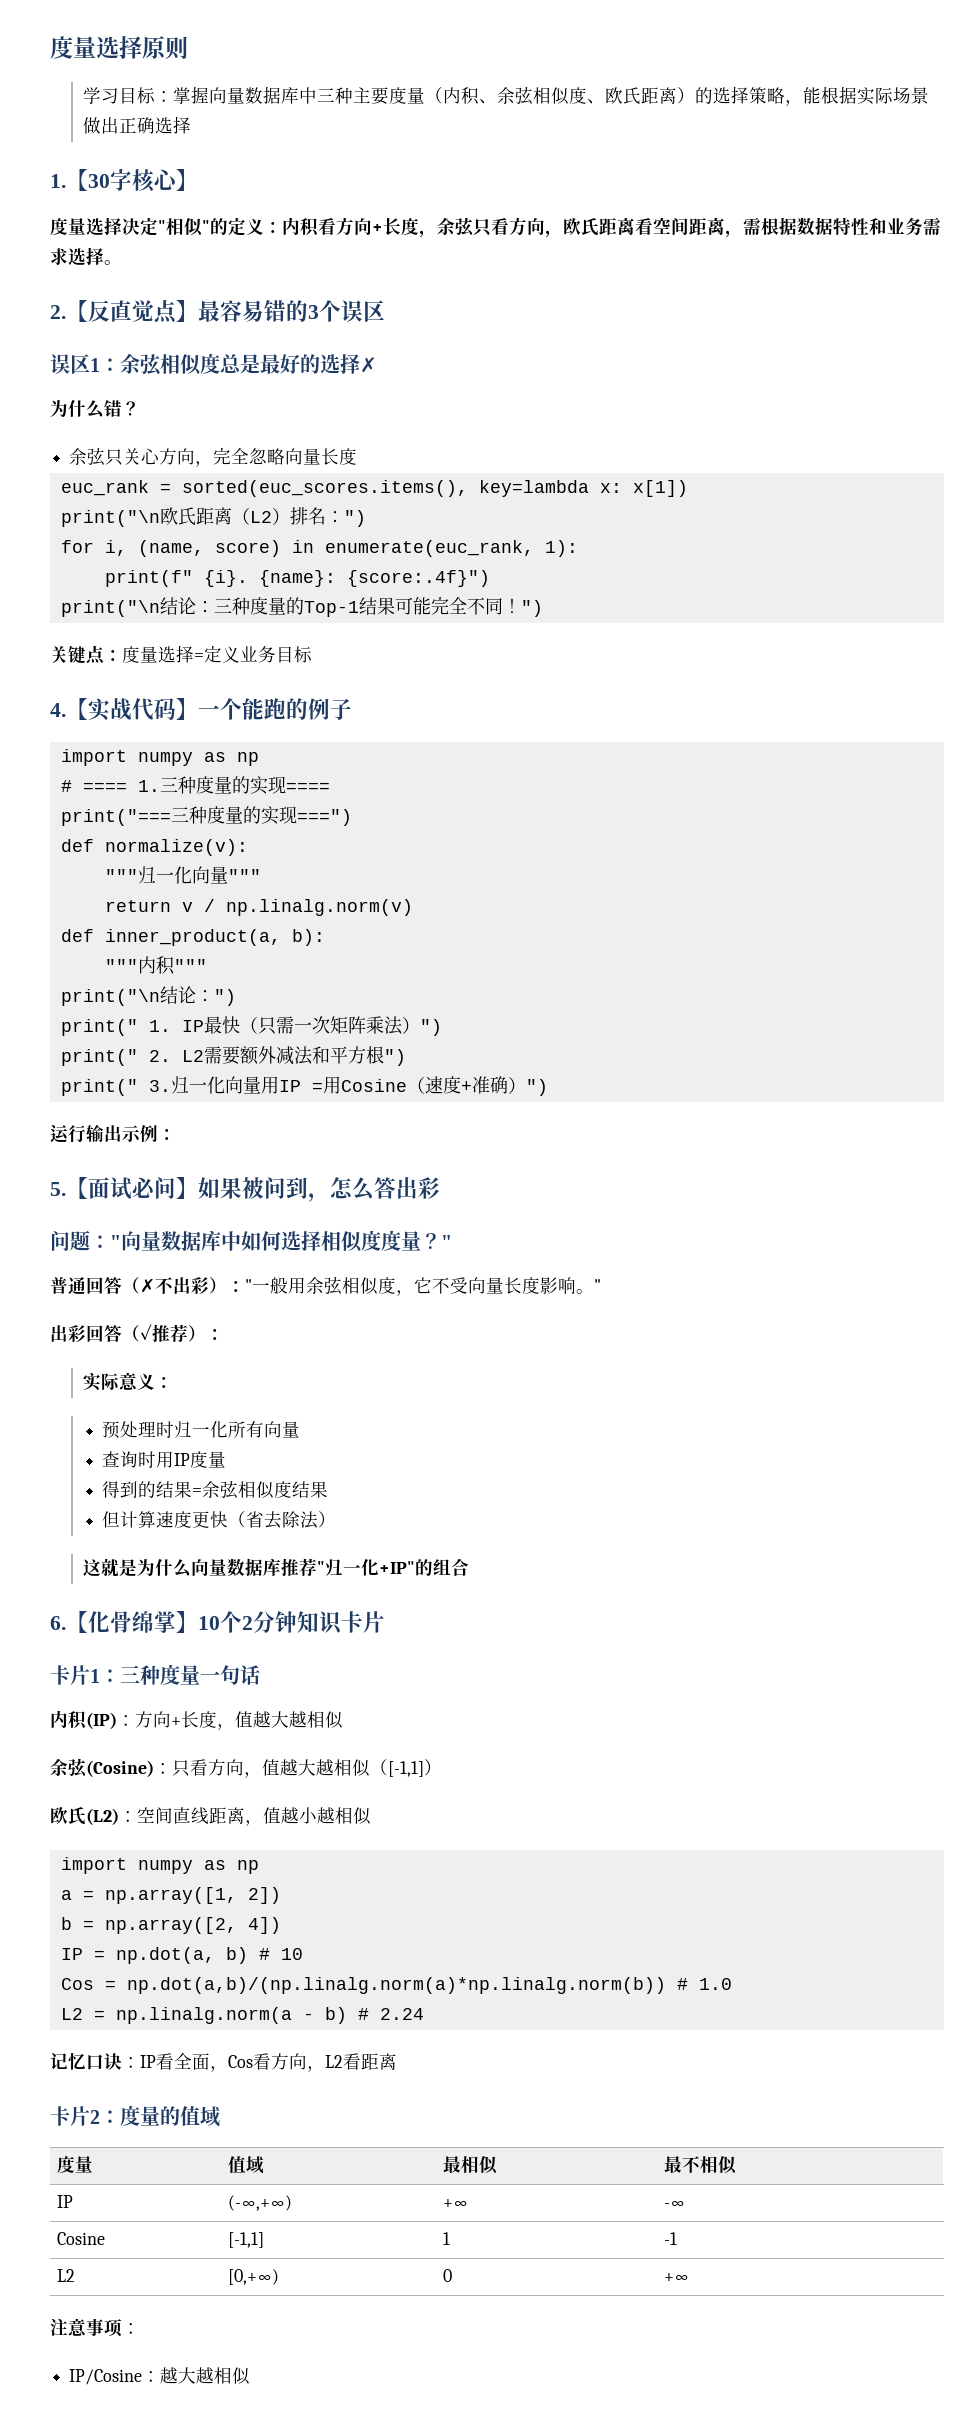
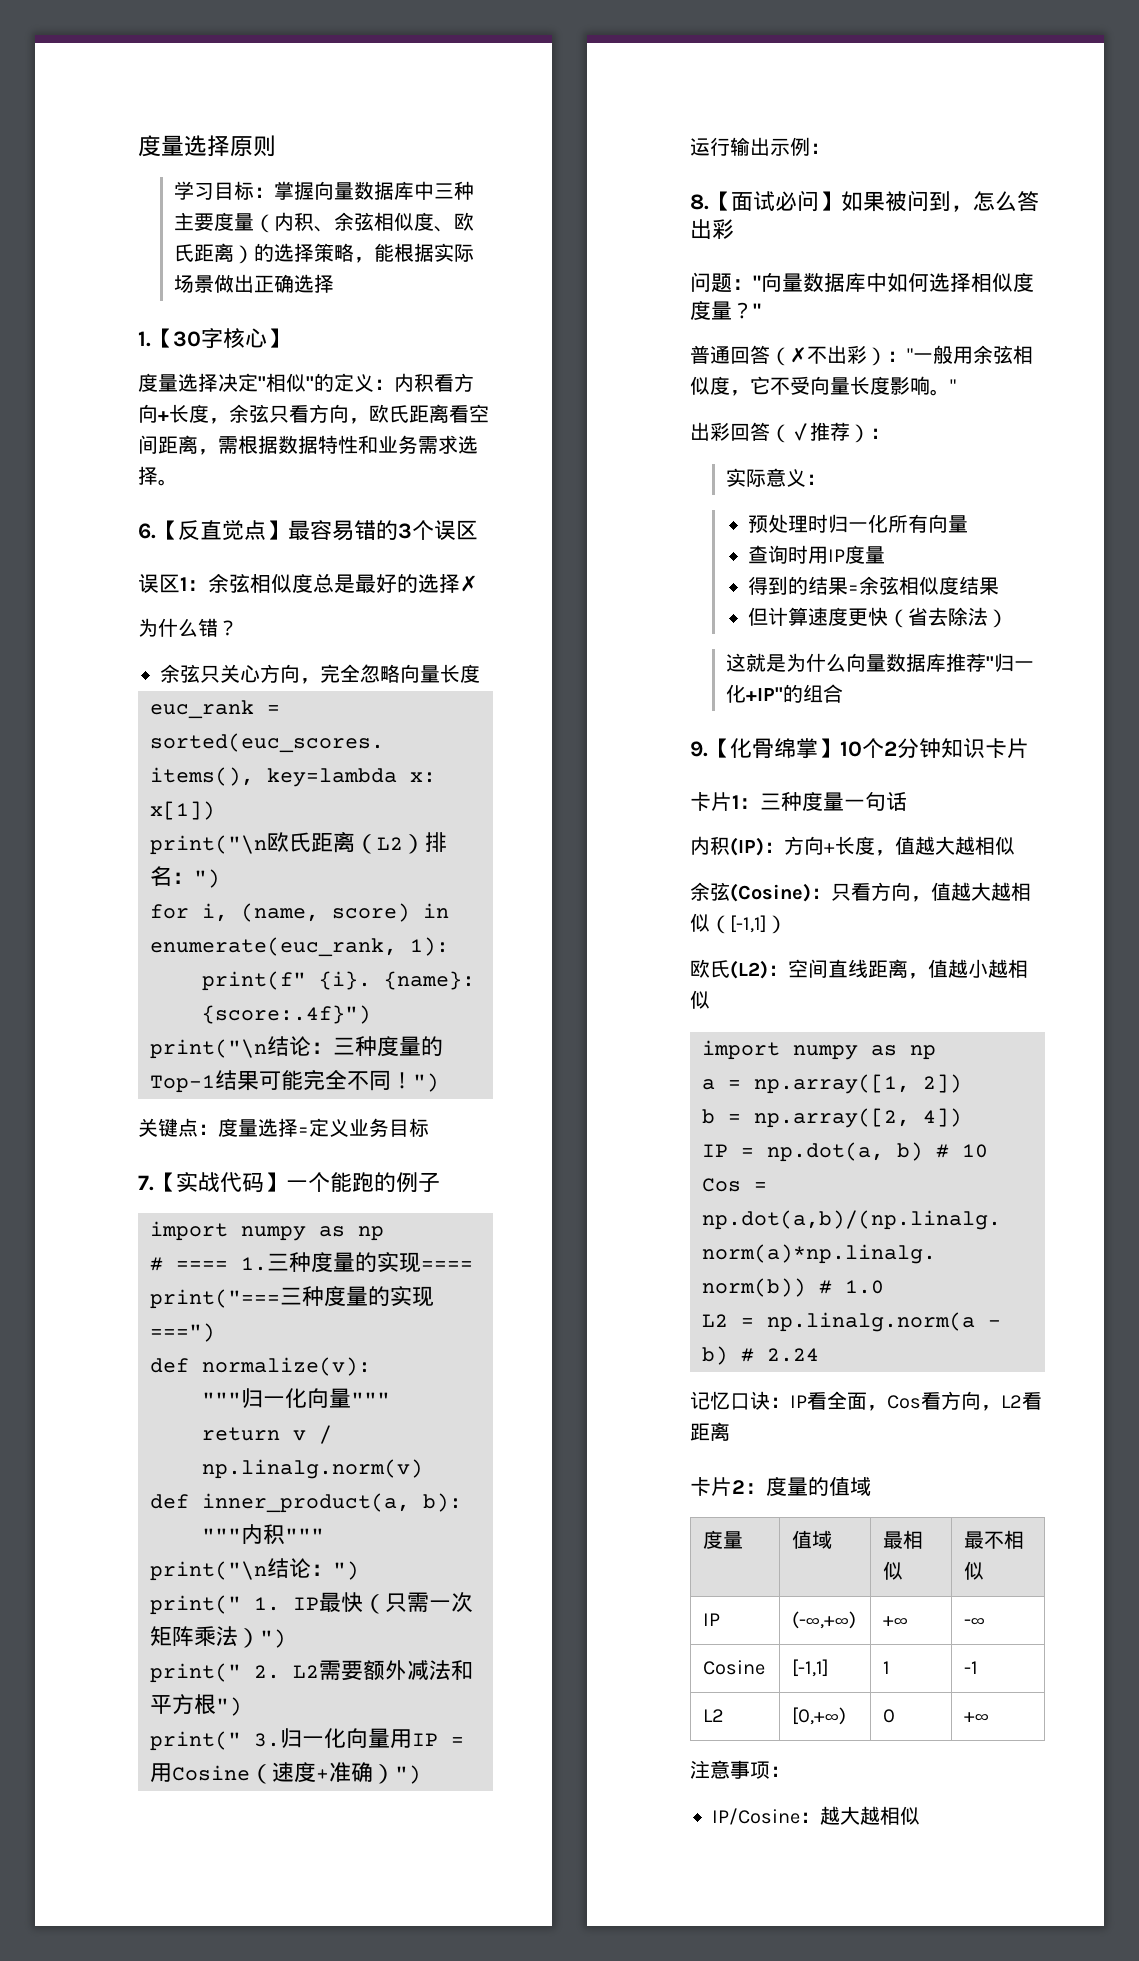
[50,305,66,319] 2. -> [138,523,156,539] 6.
[50,703,66,717] 4. -> [138,1175,154,1191] 7.
[50,1182,66,1196] 5. -> [690,194,709,210] 8.
[50,1616,66,1630] 6. -> [690,741,708,757] 9.

